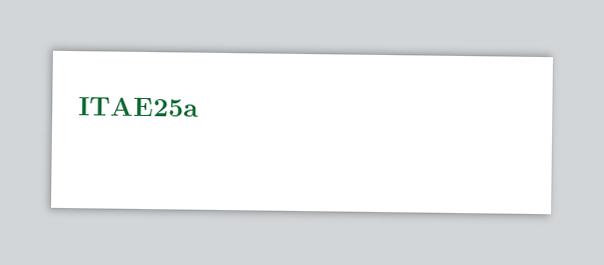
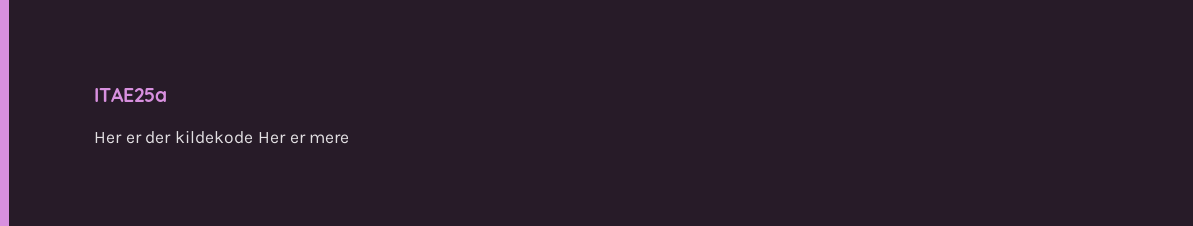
(199, 107) none -> [94,130,350,144] // Her er der kildekode Her er mere

